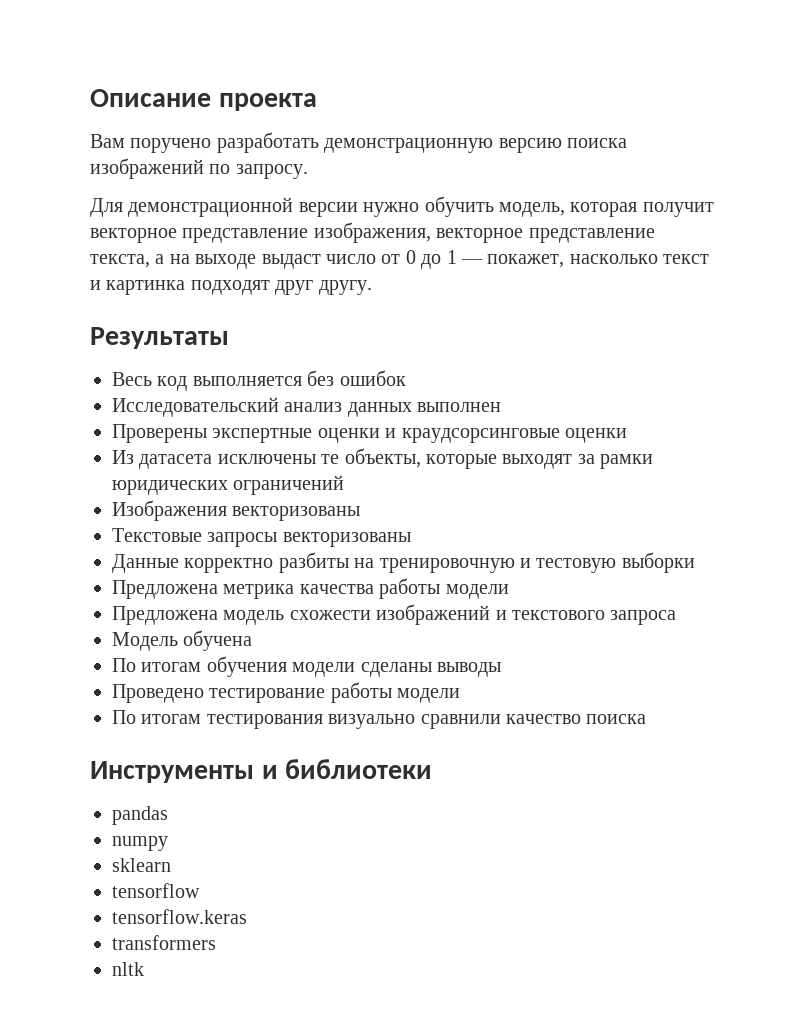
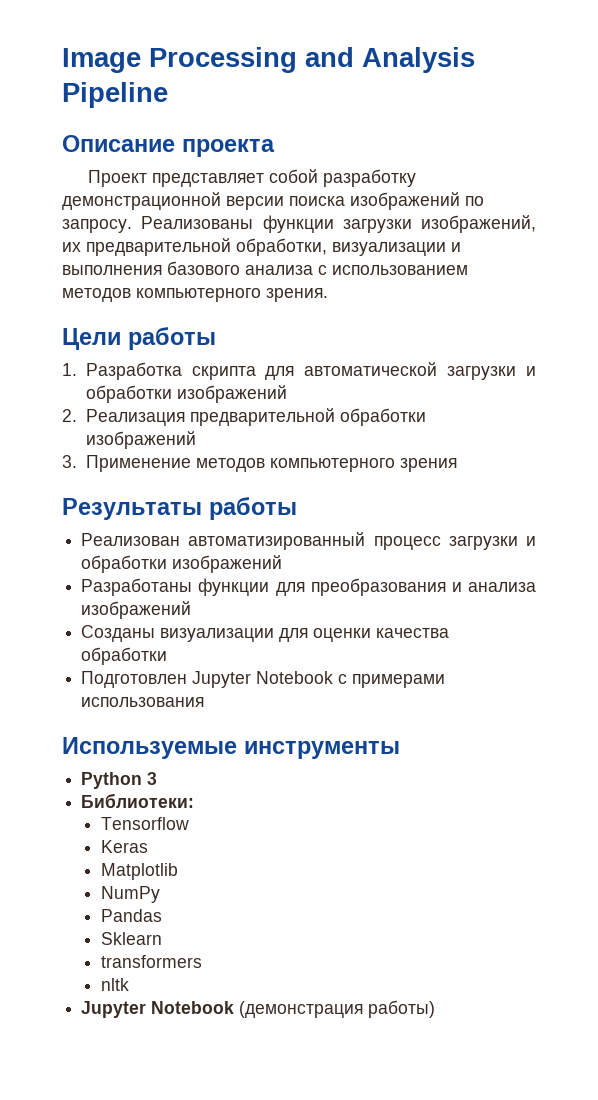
[90,89,317,111] [90,132,627,153] [90,158,308,179] [90,196,714,217] [90,222,655,243] [90,250,710,269] [90,280,372,295] [90,327,229,349] [112,370,406,391] [112,397,502,417] [112,424,627,443] [112,448,654,469] [112,475,345,495] [112,500,361,521] [112,528,411,547] [112,552,695,573] [112,578,509,599] [112,604,677,625] [112,630,253,651] [112,656,501,677] [112,682,461,703] [112,710,647,729] [90,759,433,783] [112,806,168,825] [112,836,168,851] [112,858,171,872] [112,883,200,898] [112,909,247,924] [112,935,216,950] [112,962,144,976] Описание проекта // Вам поручено разработать демонстрационную версию поиска изображений по запросу. // Для демонстрационной версии нужно обучить модель, которая получит векторное представление изображения, векторное представление текста, а на выходе выдаст число от 0 до 1 — покажет, насколько текст и картинка подходят друг другу. // Результаты // Весь код выполняется без ошибок // Исследовательский анализ данных выполнен // Проверены экспертные оценки и краудсорсинговые оценки // Из датасета исключены те объекты, которые выходят за рамки юридических ограничений // Изображения векторизованы // Текстовые запросы векторизованы // Данные корректно разбиты на тренировочную и тестовую выборки // Предложена метрика качества работы модели // Предложена модель схожести изображений и текстового запроса // Модель обучена // По итогам обучения модели сделаны выводы // Проведено тестирование работы модели // По итогам тестирования визуально сравнили качество поиска // Инструменты и библиотеки // pandas // numpy // sklearn // tensorflow // tensorflow.keras // transformers // nltk -> [62,47,475,73] [62,82,168,108] [62,135,275,157] [87,169,416,187] [62,192,484,210] [62,215,536,233] [62,238,461,256] [62,261,468,275] [62,288,328,302] [62,327,216,350] [62,362,536,380] [85,385,287,403] [62,408,426,426] [85,431,196,449] [62,455,457,472] [62,497,297,520] [81,532,536,550] [81,555,283,573] [81,578,536,596] [81,601,192,619] [81,625,450,642] [81,647,168,665] [81,671,446,688] [81,697,205,707] [62,737,400,759] [81,772,158,789] [81,793,195,808] [100,817,189,830] [100,840,148,853] [100,863,178,880] [100,886,160,903] [100,909,162,922] [100,932,162,945] [100,955,202,968] [100,978,129,991] [81,1000,436,1018] Image Processing and Analysis Pipeline // Описание проекта // Проект представляет собой разработку демонстрационной версии поиска изображений по запросу. Реализованы функции загрузки изображений, их предварительной обработки, визуализации и выполнения базового анализа с использованием методов компьютерного зрения. // Цели работы // 1. Разработка скрипта для автоматической загрузки и обработки изображений // 2. Реализация предварительной обработки изображений // 3. Применение методов компьютерного зрения // Результаты работы // Реализован автоматизированный процесс загрузки и обработки изображений // Разработаны функции для преобразования и анализа изображений // Созданы визуализации для оценки качества обработки // Подготовлен Jupyter Notebook с примерами использования // Используемые инструменты // Python 3 // Библиотеки: // Tensorflow // Keras // Matplotlib // NumPy // Pandas // Sklearn // transformers // nltk // Jupyter Notebook (демонстрация работы)

